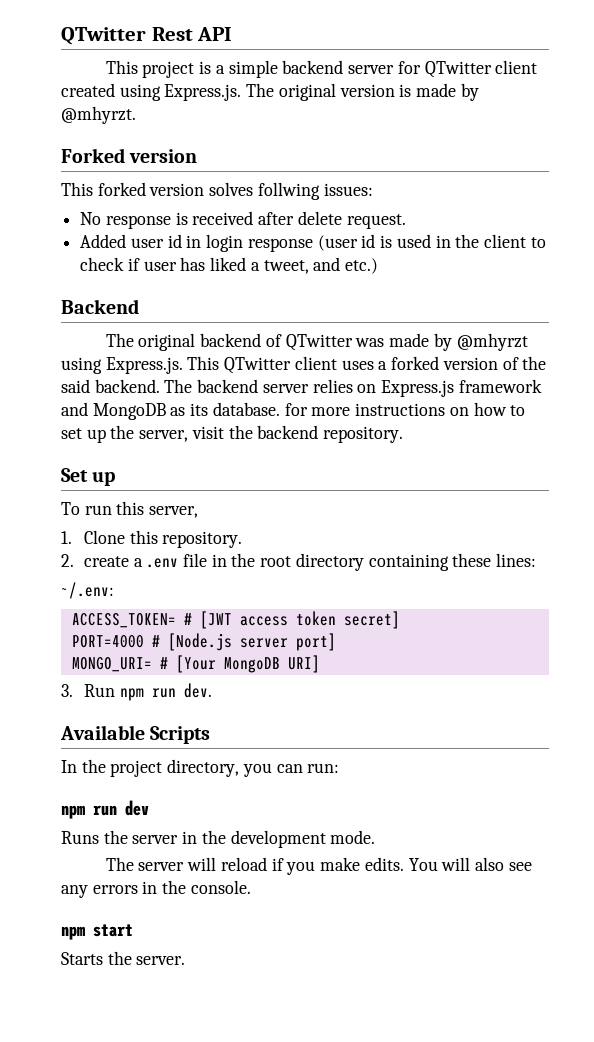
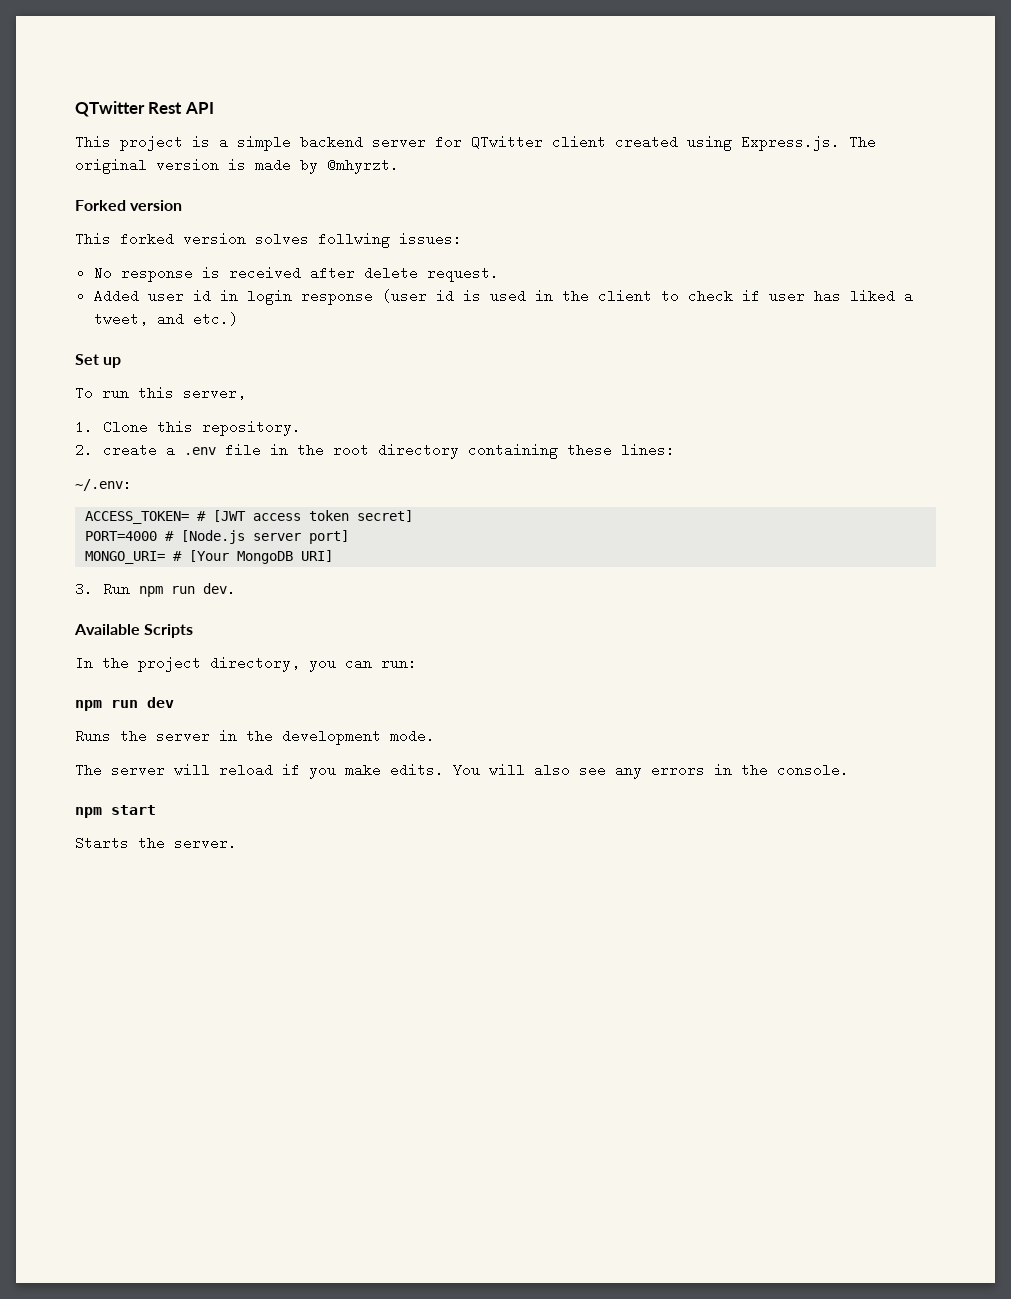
[61,299,139,314] [105,333,528,351] [61,356,547,374] [61,379,542,397] [61,402,526,420] [61,425,404,443] // Backend // The original backend of QTwitter was made by @mhyrzt using Express.js. This QTwitter client uses a forked version of the said backend. The backend server relies on Express.js framework and MongoDB as its database. for more instructions on how to set up the server, visit the backend repository. -> (238, 319) none

